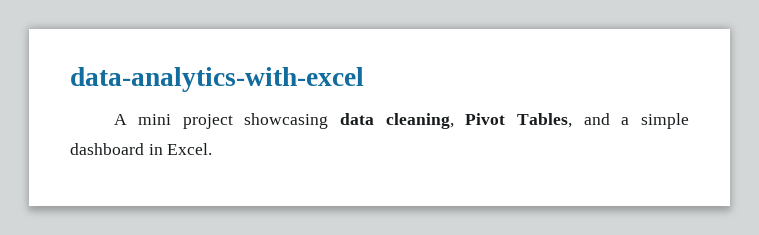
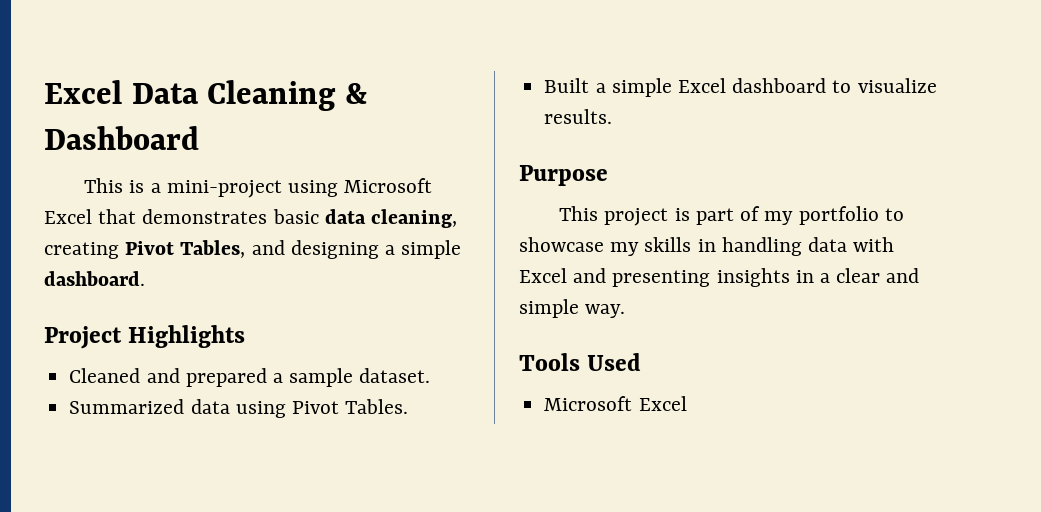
[70,67,364,92] [113,113,329,129] data-analytics-with-excel // A mini project showcasing -> [44,80,368,111] [44,126,199,150] [84,178,433,198] [44,209,319,224] Excel Data Cleaning & Dashboard // This is a mini-project using Microsoft Excel that demonstrates basic
(454, 121) none -> [44,242,119,259] creating
[621,113,689,129] [70,143,213,155] a simple dashboard in Excel. -> [290,240,462,259] [44,271,145,286] [44,325,246,349] [69,368,431,387] [69,399,409,418] [544,78,937,97] [544,109,613,124] [519,165,608,186] [559,206,904,226] [519,237,895,256] [519,268,920,287] [519,299,626,318] [519,353,642,371] [544,396,687,411] designing a simple dashboard. // Project Highlights // Cleaned and prepared a sample dataset. // Summarized data using Pivot Tables. // Built a simple Excel dashboard to visualize results. // Purpose // This project is part of my portfolio to showcase my skills in handling data with Excel and presenting insights in a clear and simple way. // Tools Used // Microsoft Excel

